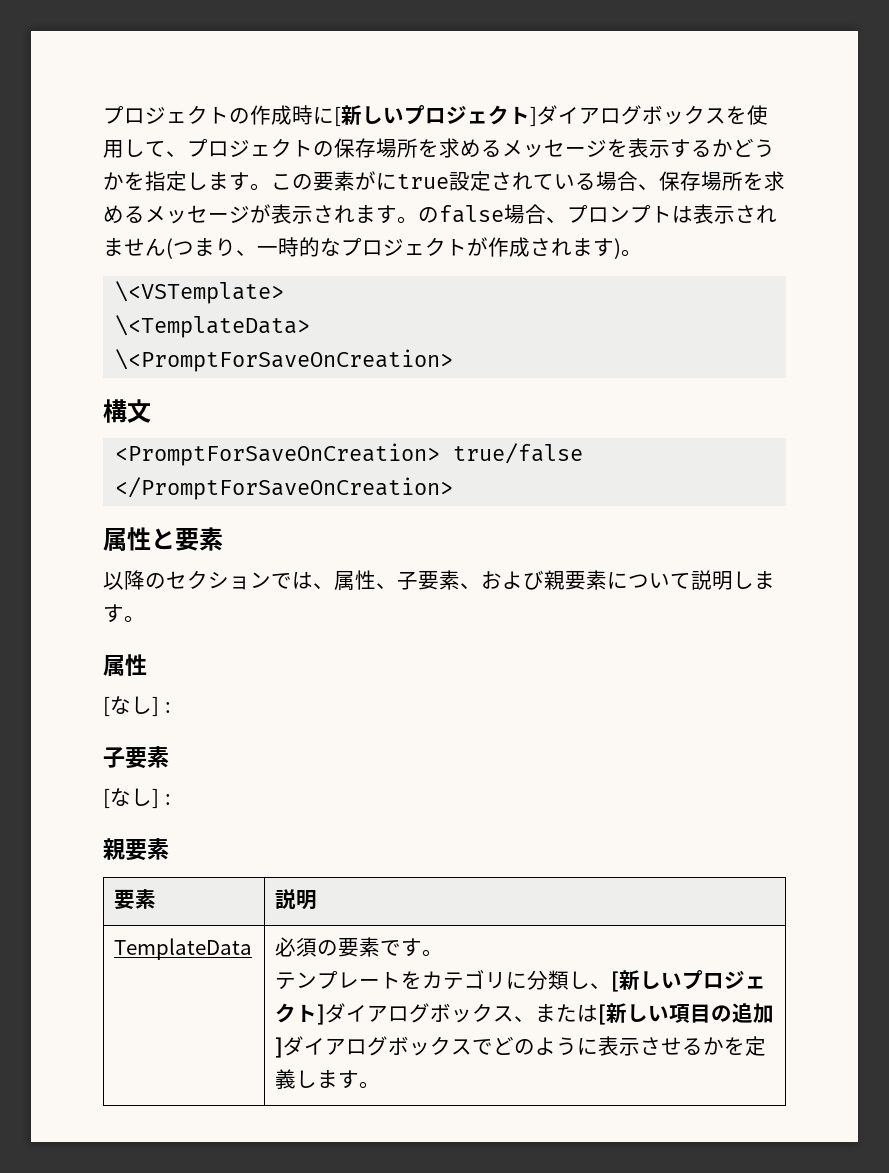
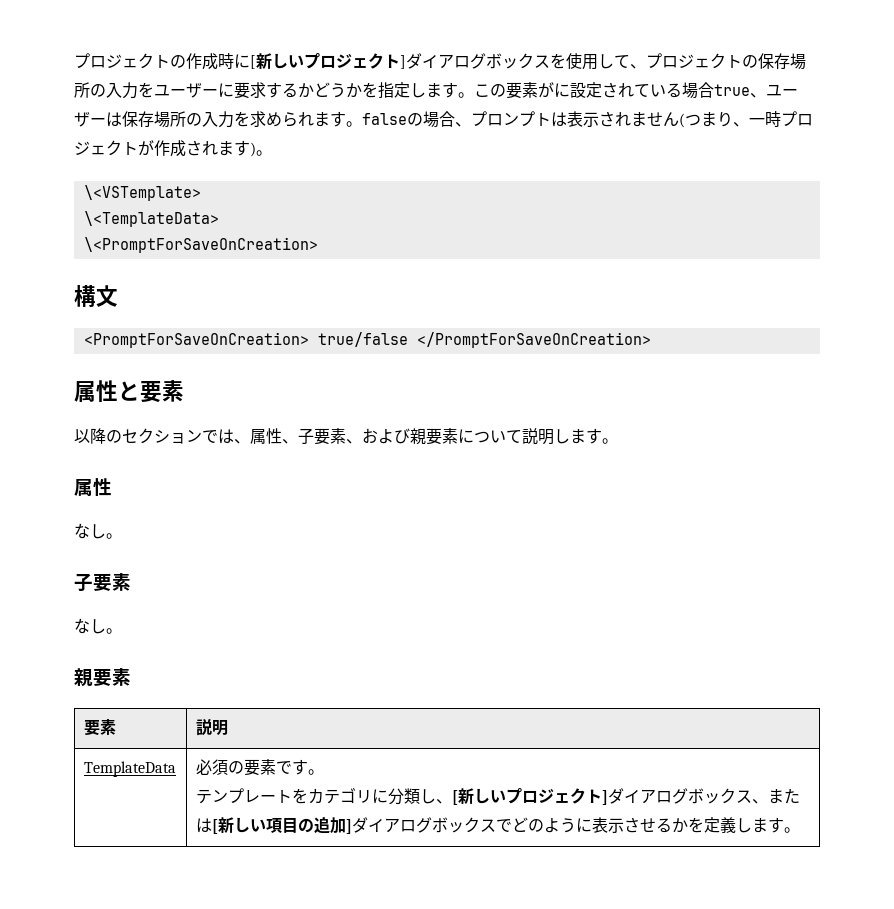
[418,138,670,158] を求めるメッセージを表示 -> [90,82,266,99] の入力をユーザーに要求
[397,174,449,189] true -> (570, 90) none
[638,171,785,191] [103,204,334,224] 、保存場所を求めるメッセージが表示さ -> [714,84,798,98] [74,111,298,128] true、ユーザーは保存場所の入力を求めら
[418,205,504,223] のfalse -> [362,113,423,126] falseの
[299,237,341,257] 的な -> (781, 119) none
[103,696,171,717] [103,746,169,769] [103,788,171,809] [なし] : // 子要素 // [なし] : -> [74,523,122,539] [74,573,131,592] [74,618,122,634] なし。 // 子要素 // なし。

